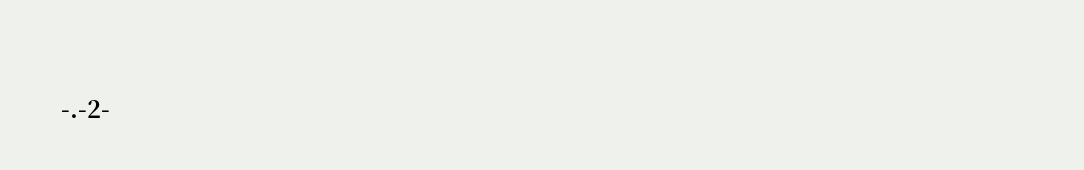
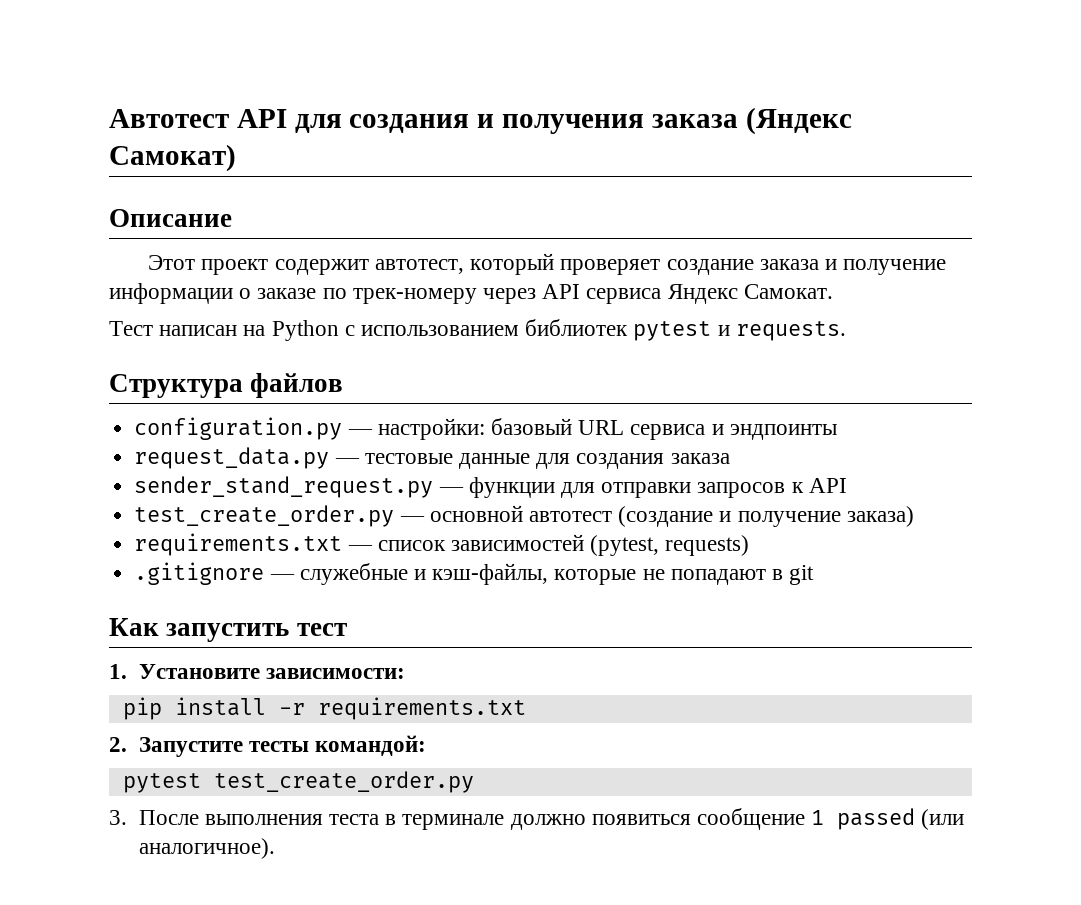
[61,100,110,118] -.-2- -> [109,107,852,135] [109,144,236,172] [109,209,232,227] [148,253,947,275] [109,283,833,304] [109,319,846,341] [109,373,344,398] [134,417,837,440] [134,447,730,469] [134,476,847,498] [134,505,914,527] [134,533,750,556] [134,562,815,585] [109,618,347,642] [109,664,405,679] [122,697,526,720] [109,735,426,757] [122,771,474,793] [109,808,965,830] [138,838,275,859] Автотест API для создания и получения заказа (Яндекс Самокат) // Описание // Этот проект содержит автотест, который проверяет создание заказа и получение информации о заказе по трек-номеру через API сервиса Яндекс Самокат. // Тест написан на Python с использованием библиотек pytest и requests. // Структура файлов // configuration.py — настройки: базовый URL сервиса и эндпоинты // request_data.py — тестовые данные для создания заказа // sender_stand_request.py — функции для отправки запросов к API // test_create_order.py — основной автотест (создание и получение заказа) // requirements.txt — список зависимостей (pytest, requests) // .gitignore — служебные и кэш-файлы, которые не попадают в git // Как запустить тест // 1. Установите зависимости: // pip install -r requirements.txt // 2. Запустите тесты командой: // pytest test_create_order.py // 3. После выполнения теста в терминале должно появиться сообщение 1 passed (или аналогичное).

